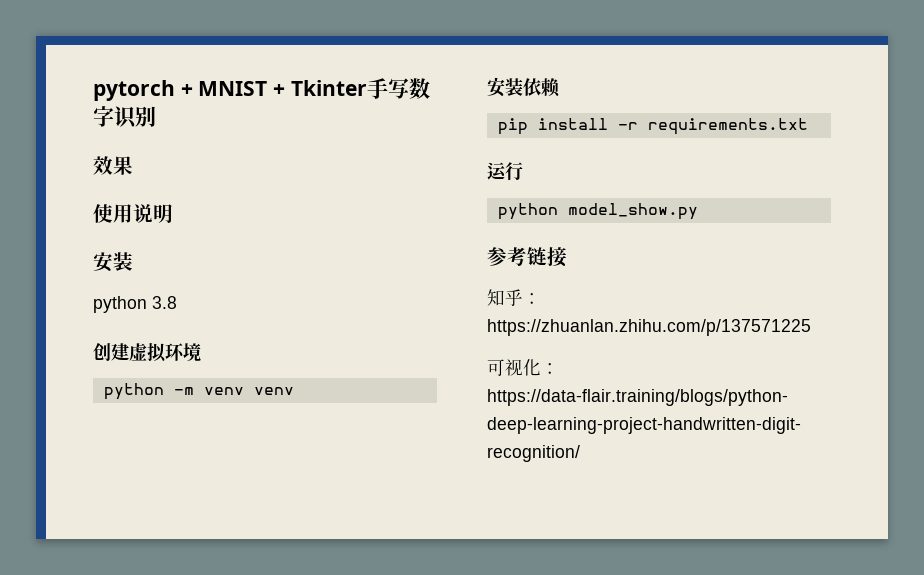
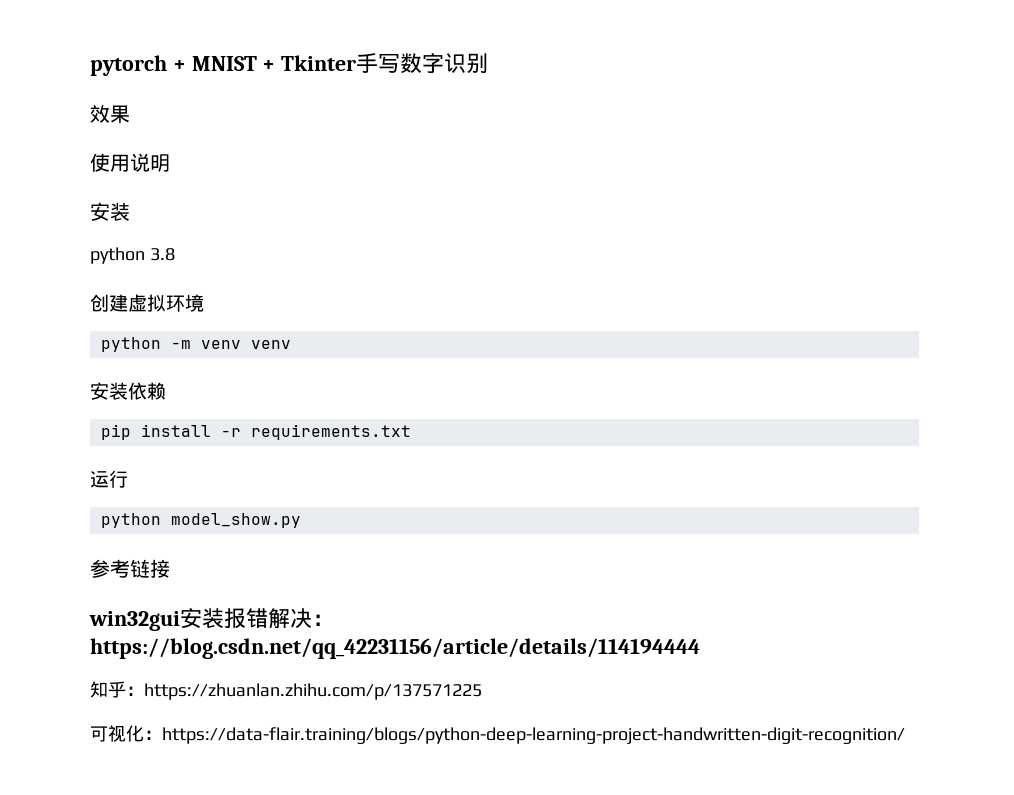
(567, 257) none -> [89,608,334,631] [90,638,700,659] // win32gui安装报错解决：https://blog.csdn.net/qq_42231156/article/details/114194444

